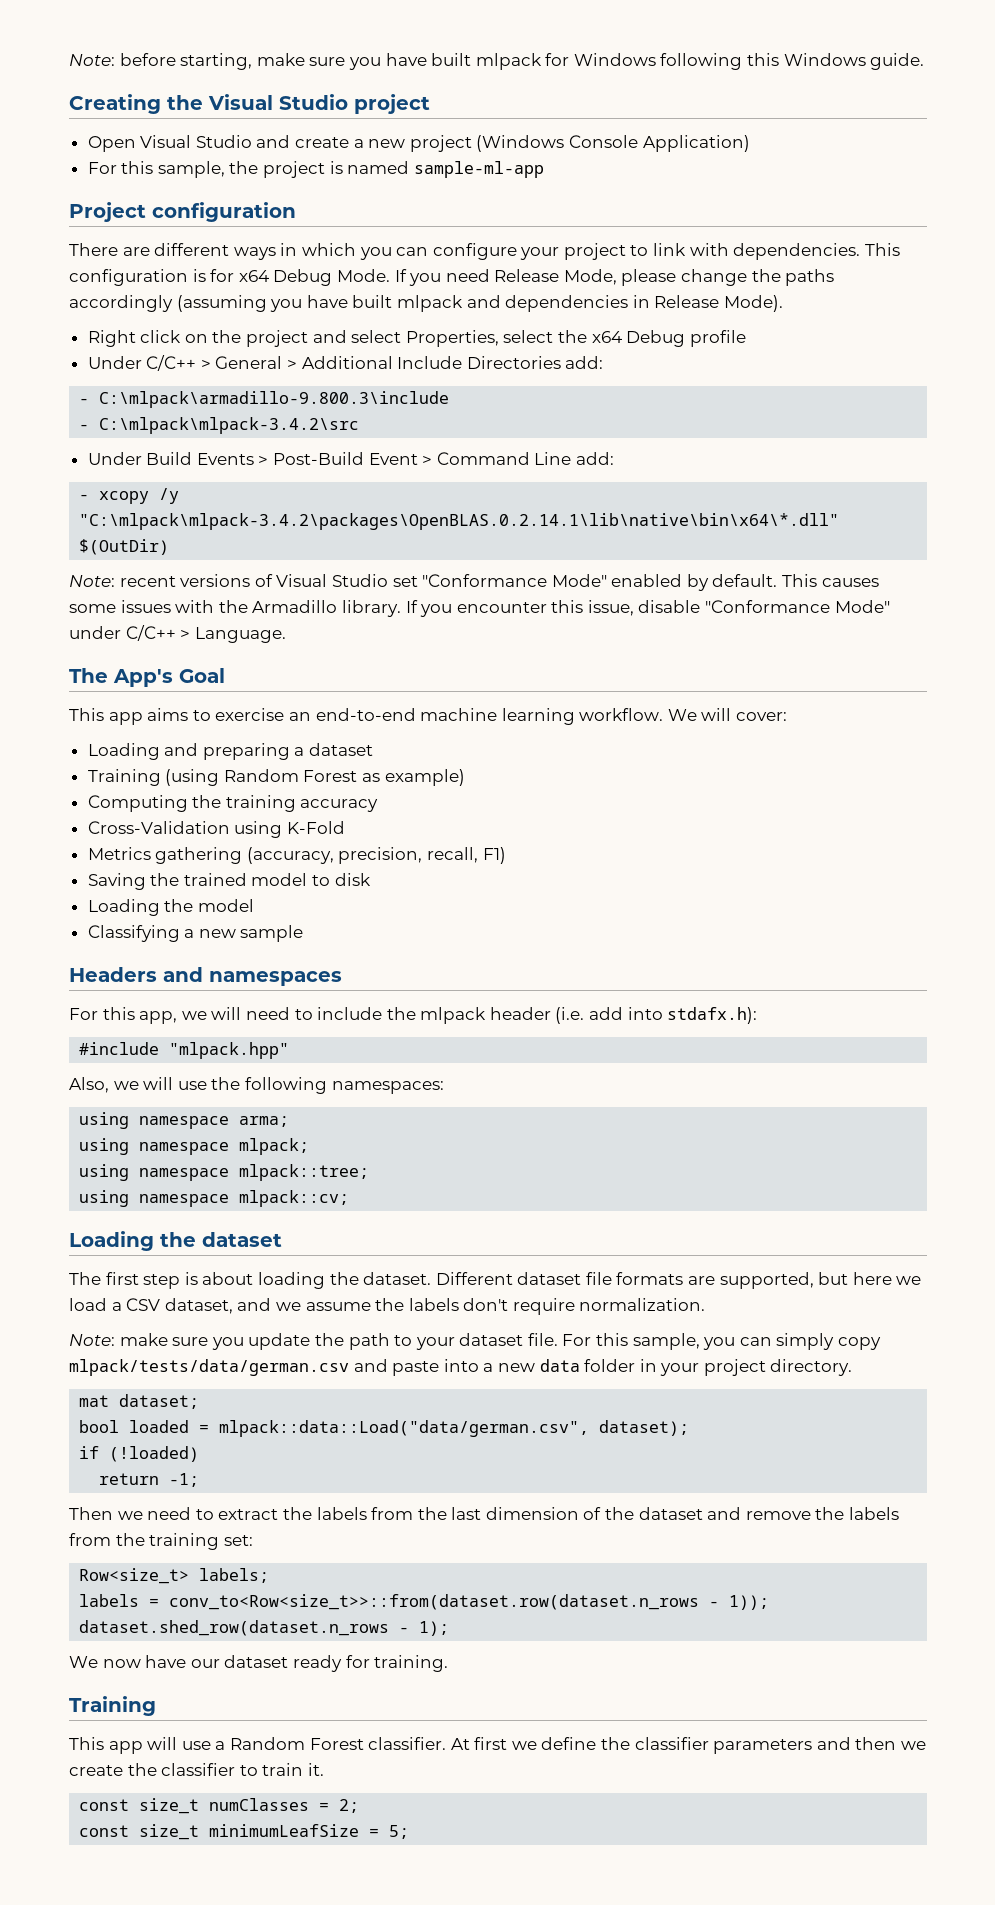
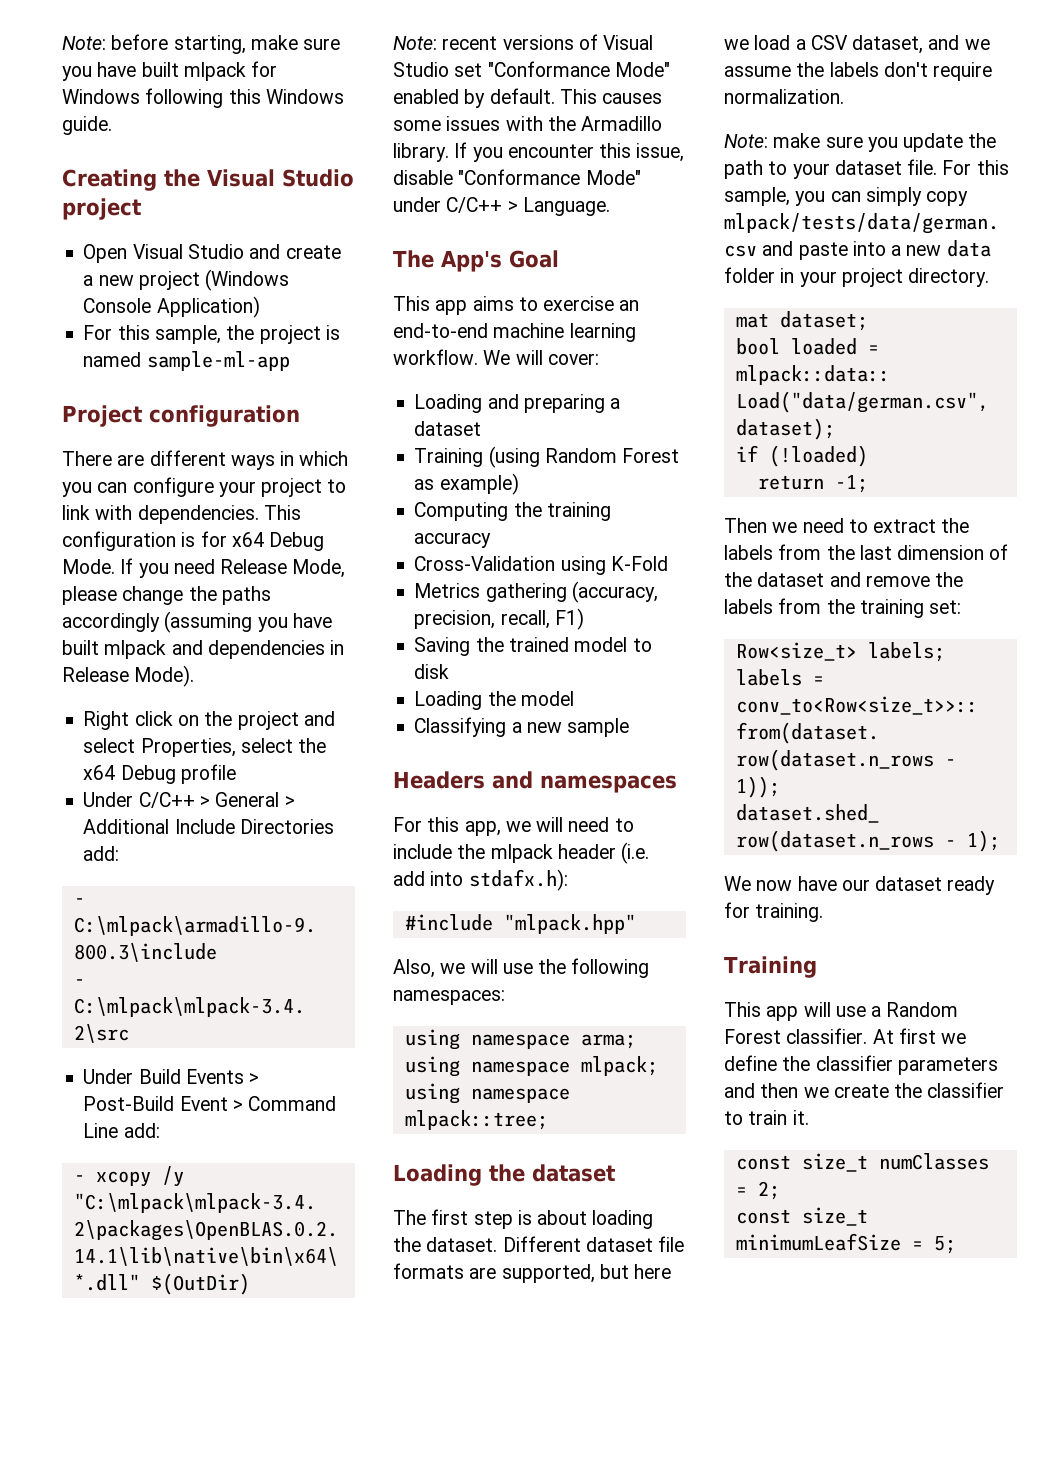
[79,1190,350,1207] // using namespace mlpack::cv; -> (548, 1120) none

